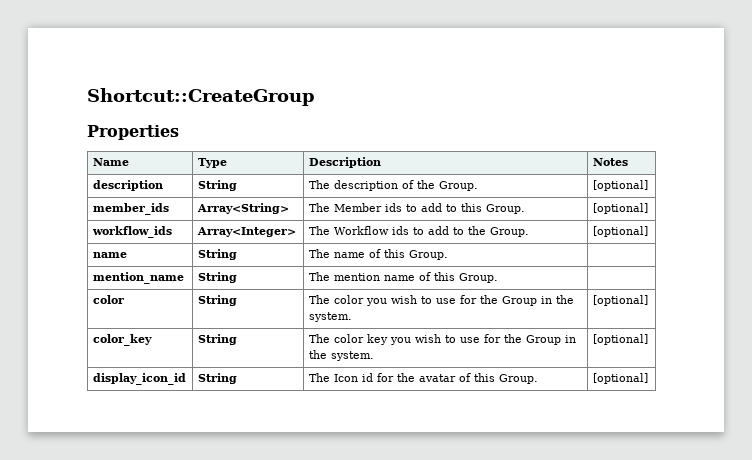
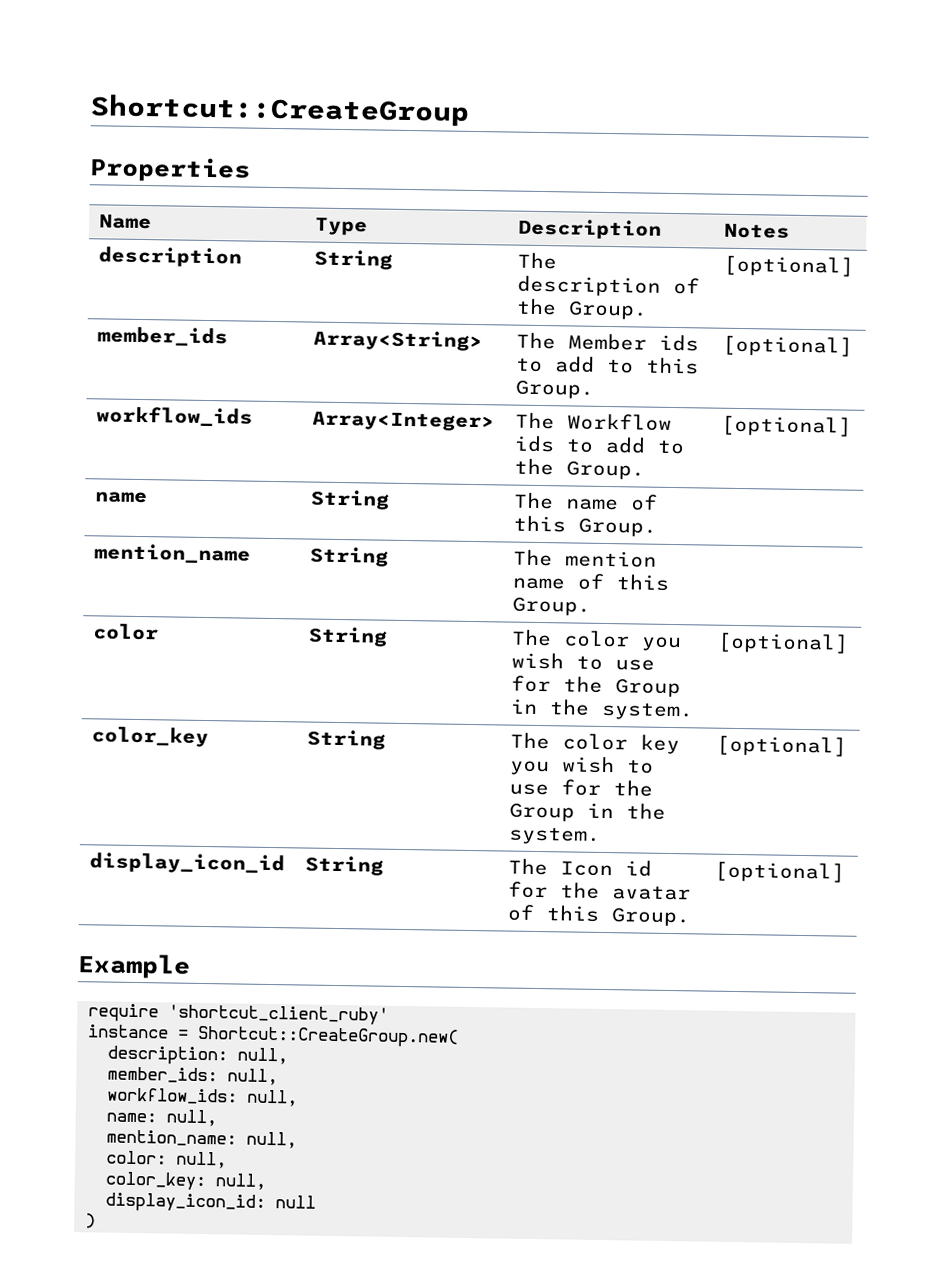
(648, 378) none -> [77,953,191,979] [88,1003,390,1025] [87,1024,460,1048] [107,1045,289,1066] [107,1066,279,1086] [107,1087,299,1107] [106,1109,218,1127] [106,1129,298,1149] [106,1150,228,1169] [105,1171,267,1191] [105,1192,317,1213] [85,1213,97,1229] // Example // require 'shortcut_client_ruby' // instance = Shortcut::CreateGroup.new( // description: null, // member_ids: null, // workflow_ids: null, // name: null, // mention_name: null, // color: null, // color_key: null, // display_icon_id: null // )

